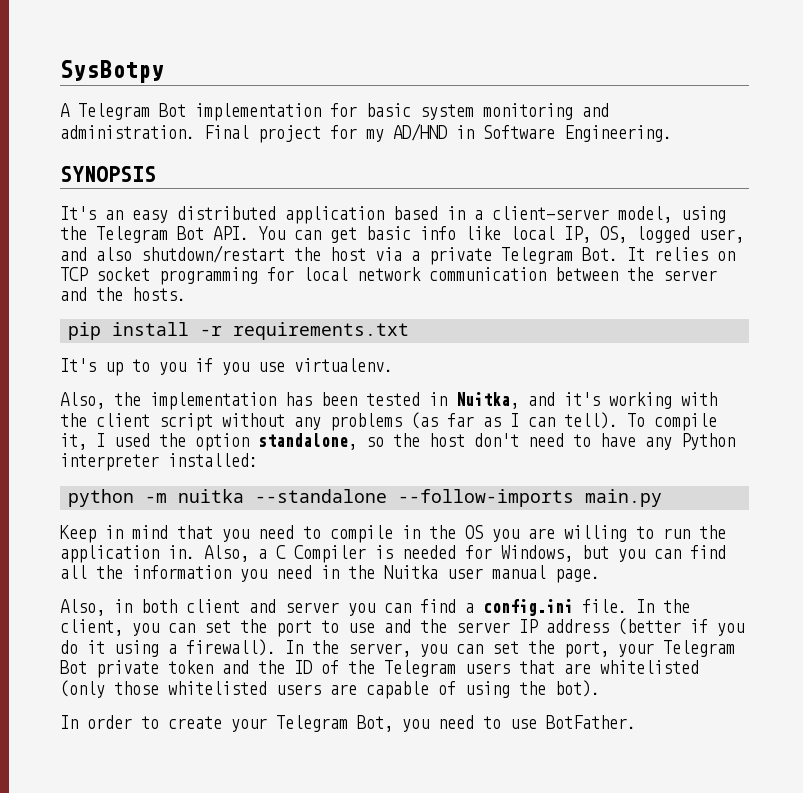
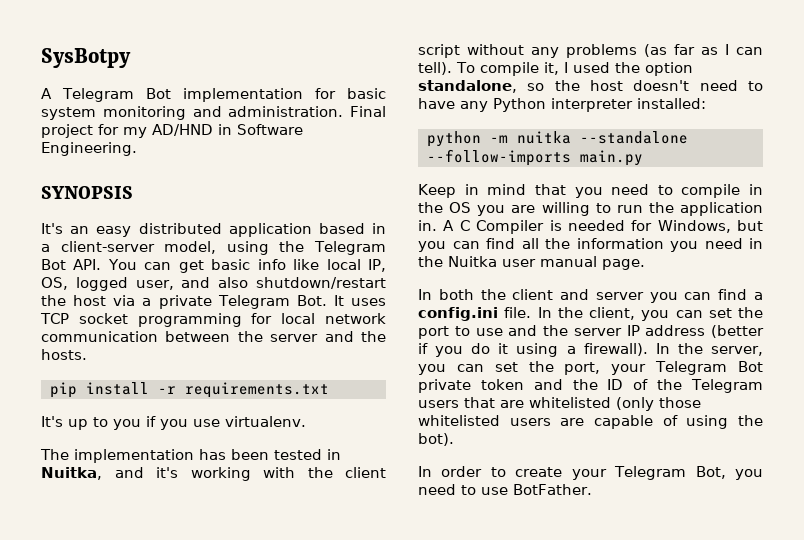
[654,247,735,261] relies on -> [351,298,386,306] uses
[60,392,141,409] Also, the -> [40,449,69,460] The
[474,433,519,447] don't -> [633,80,690,91] doesn't
[204,545,267,562] Also, a -> [443,220,455,231] A
[60,599,177,616] Also, in both -> [418,289,506,300] In both the

